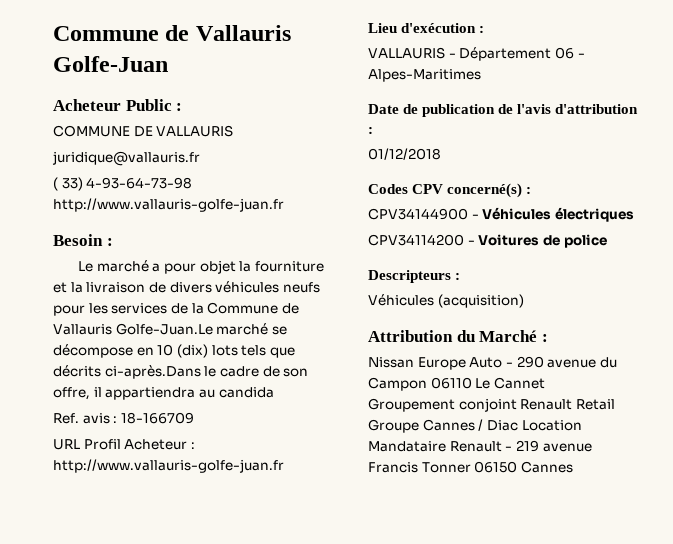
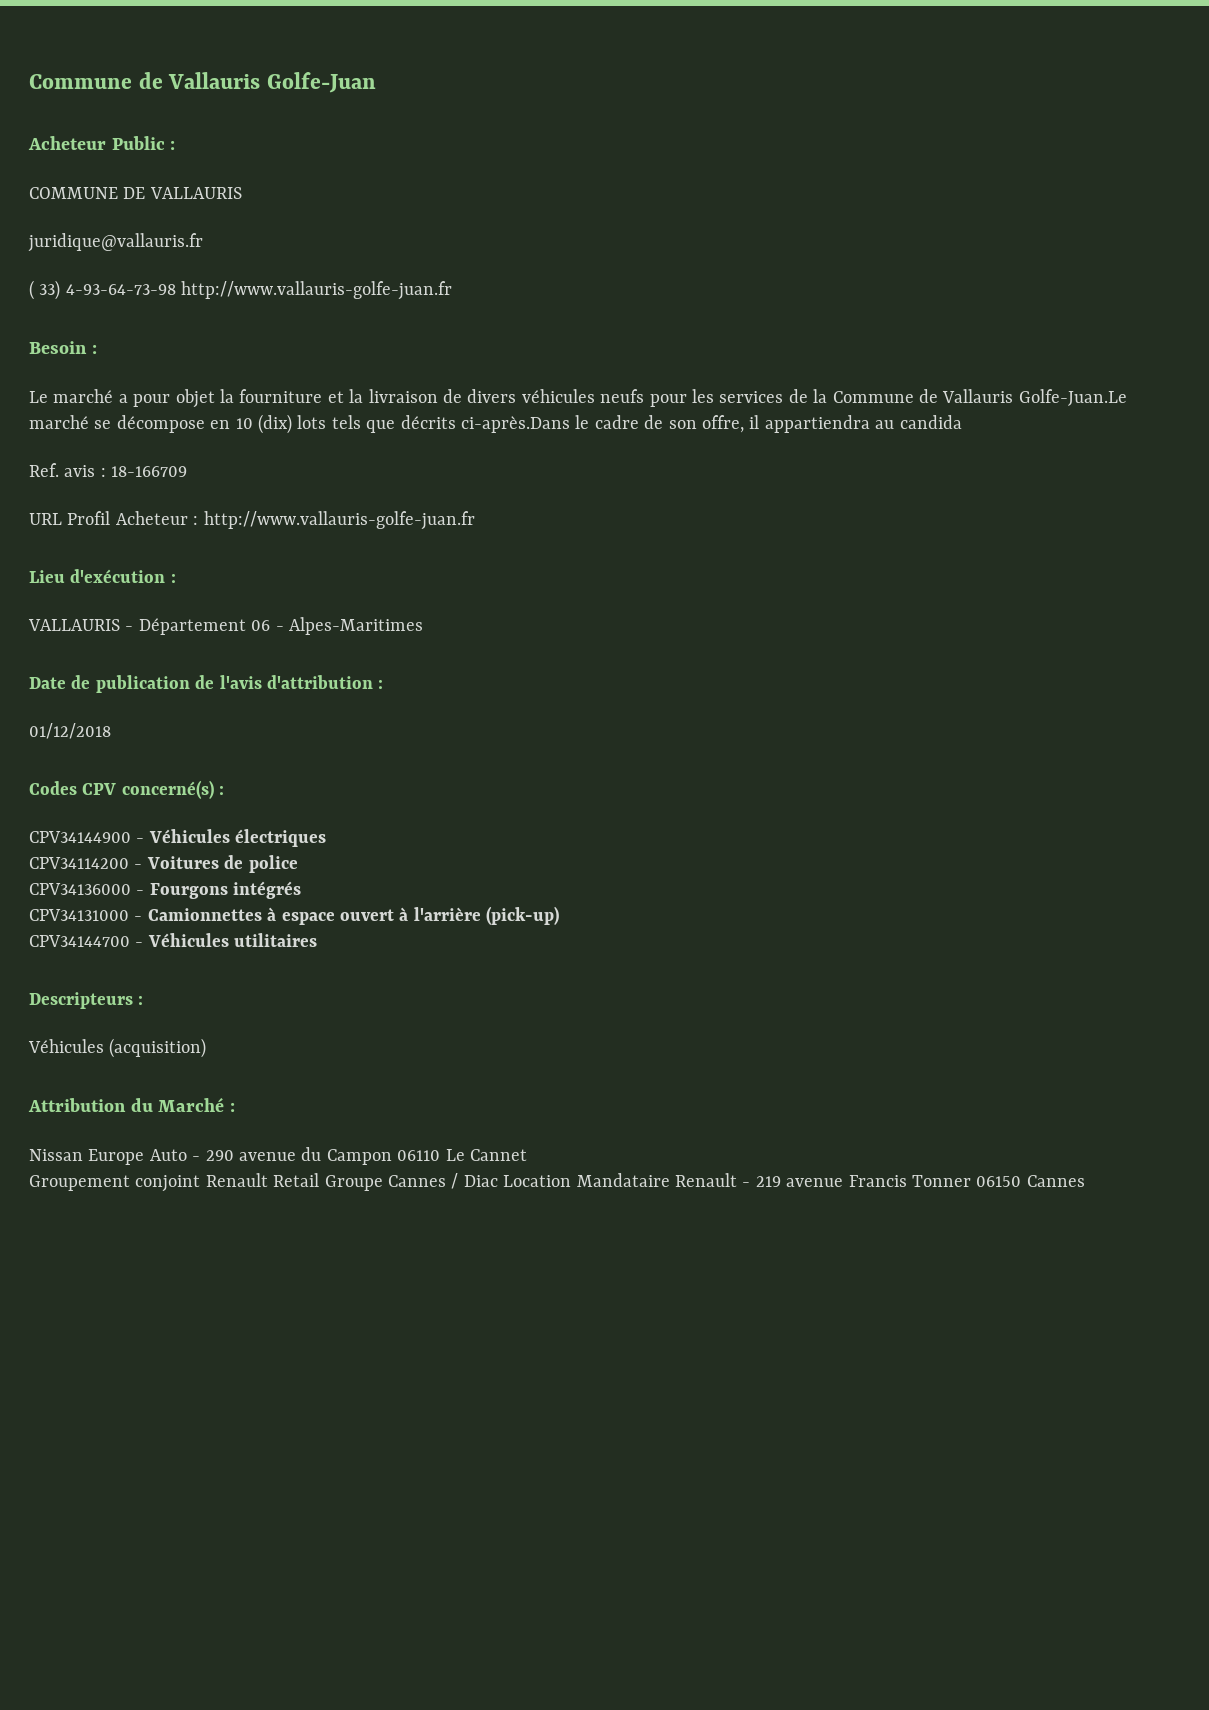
(607, 241) none -> [29,881,302,899] [29,906,560,925] [29,933,318,947] // CPV34136000 - Fourgons intégrés // CPV34131000 - Camionnettes à espace ouvert à l'arrière (pick-up) // CPV34144700 - Véhicules utilitaires

